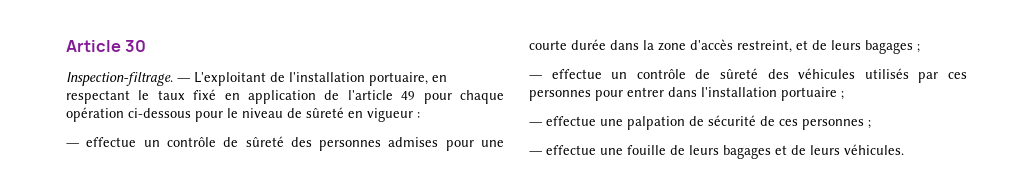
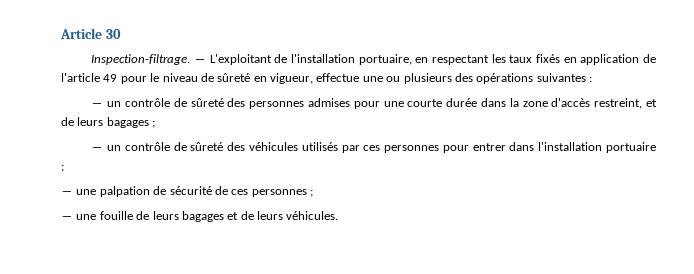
[138,89,217,100] le taux fixé -> [491,54,560,63] les taux fixés
[459,90,504,104] [66,107,223,122] chaque opération ci-dessous pour -> (147, 80) none
[367,108,413,122] vigueur -> [270,73,586,84] vigueur, effectue une ou plusieurs des opérations suivantes
[86,137,137,147] effectue -> (104, 105) none
[551,69,602,79] effectue -> (104, 149) none
[546,116,596,126] effectue -> (73, 193) none
[546,145,596,155] effectue -> (73, 218) none

